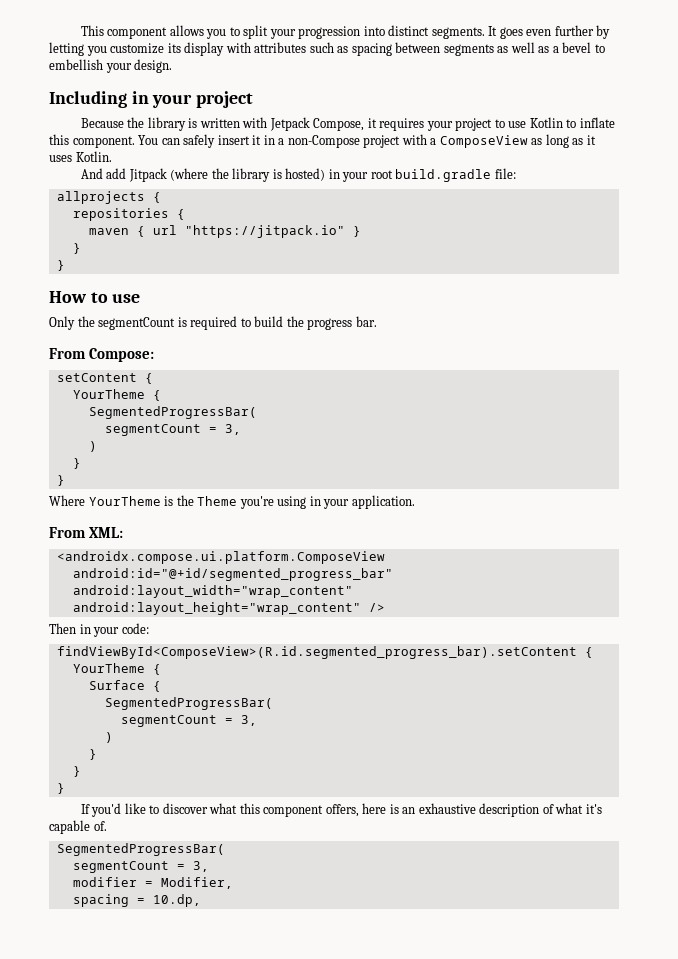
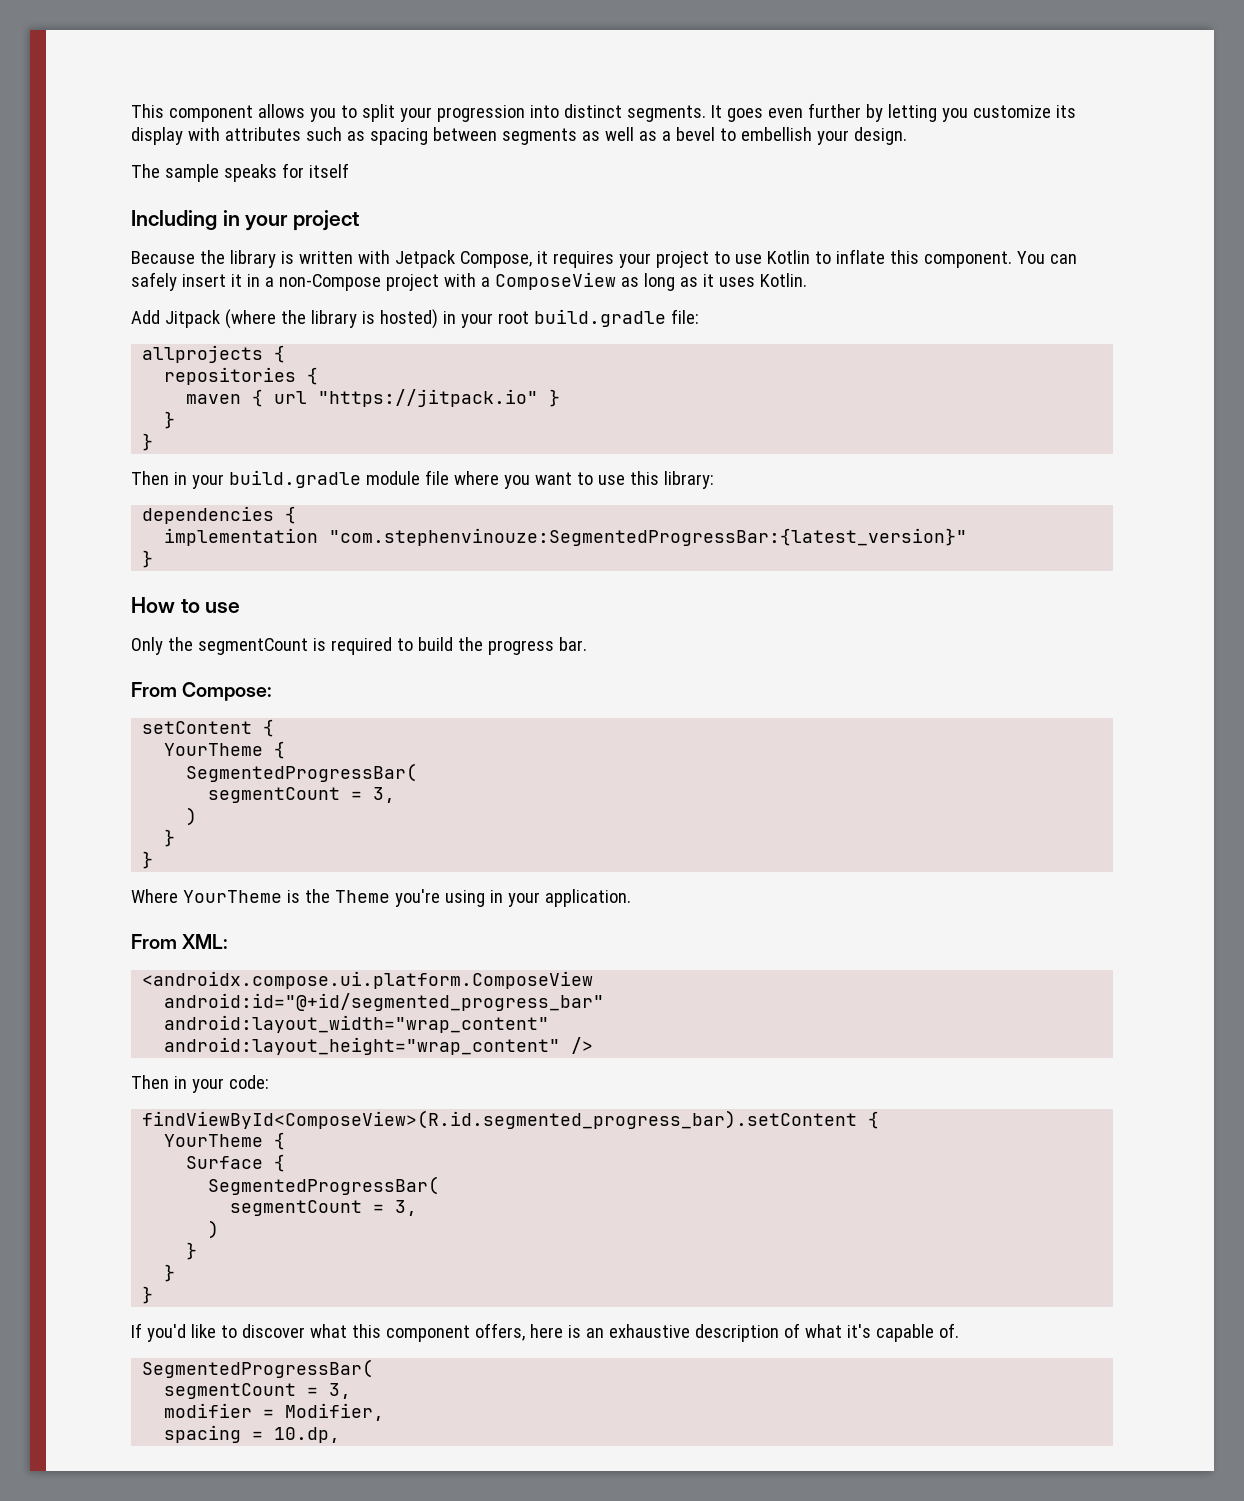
(173, 66) none -> [131,163,349,182] // The sample speaks for itself
[80,168,127,179] And add -> [131,310,160,324] Add
(65, 265) none -> [131,470,714,489] [142,506,297,524] [164,528,968,546] [142,550,154,568] // Then in your build.gradle module file where you want to use this library: // dependencies { // implementation "com.stephenvinouze:SegmentedProgressBar:{latest_version}" // }

